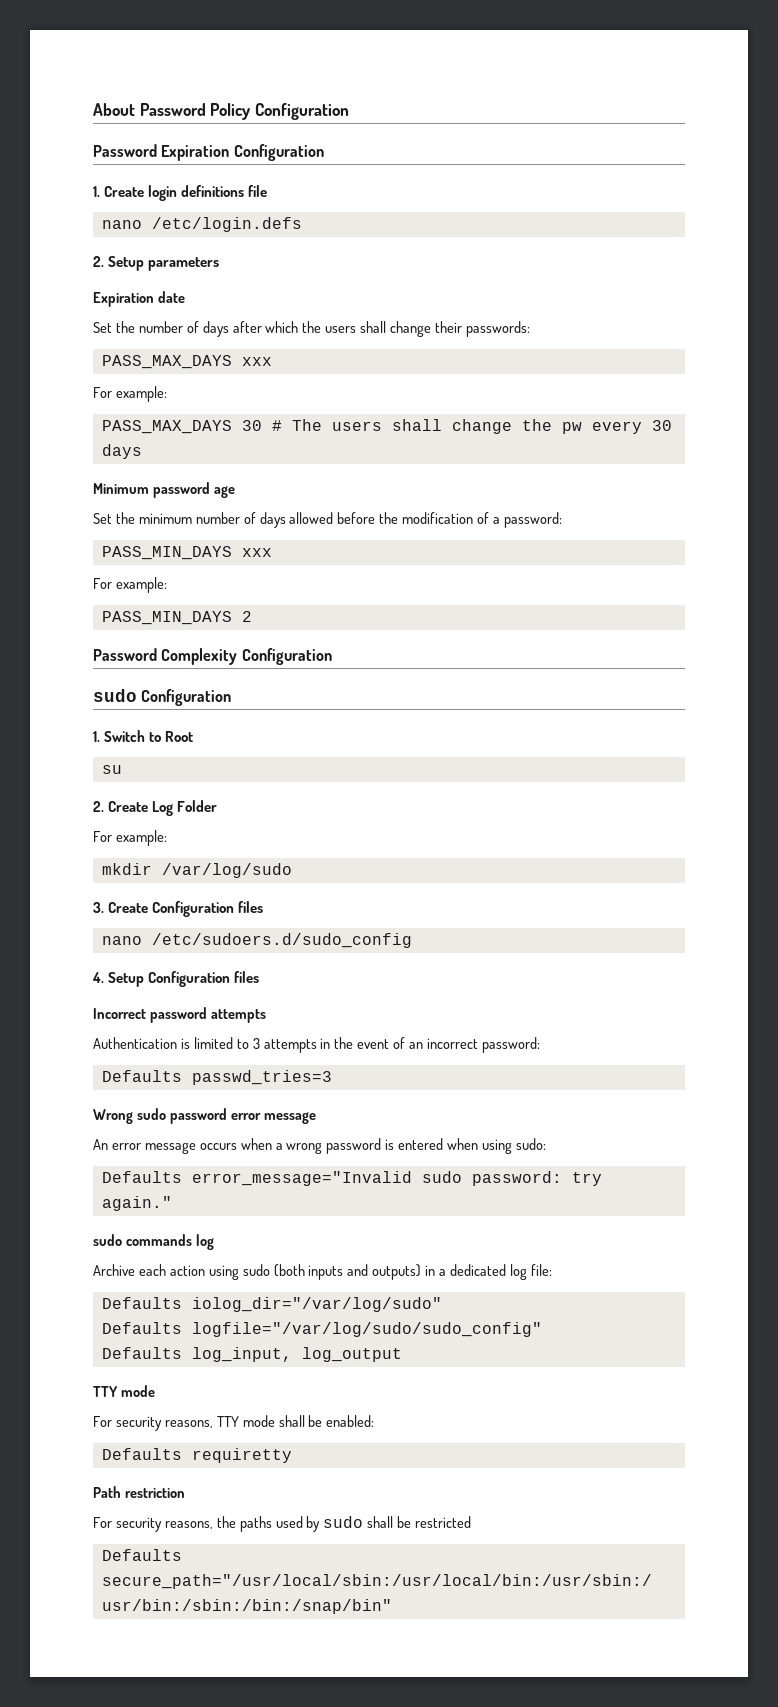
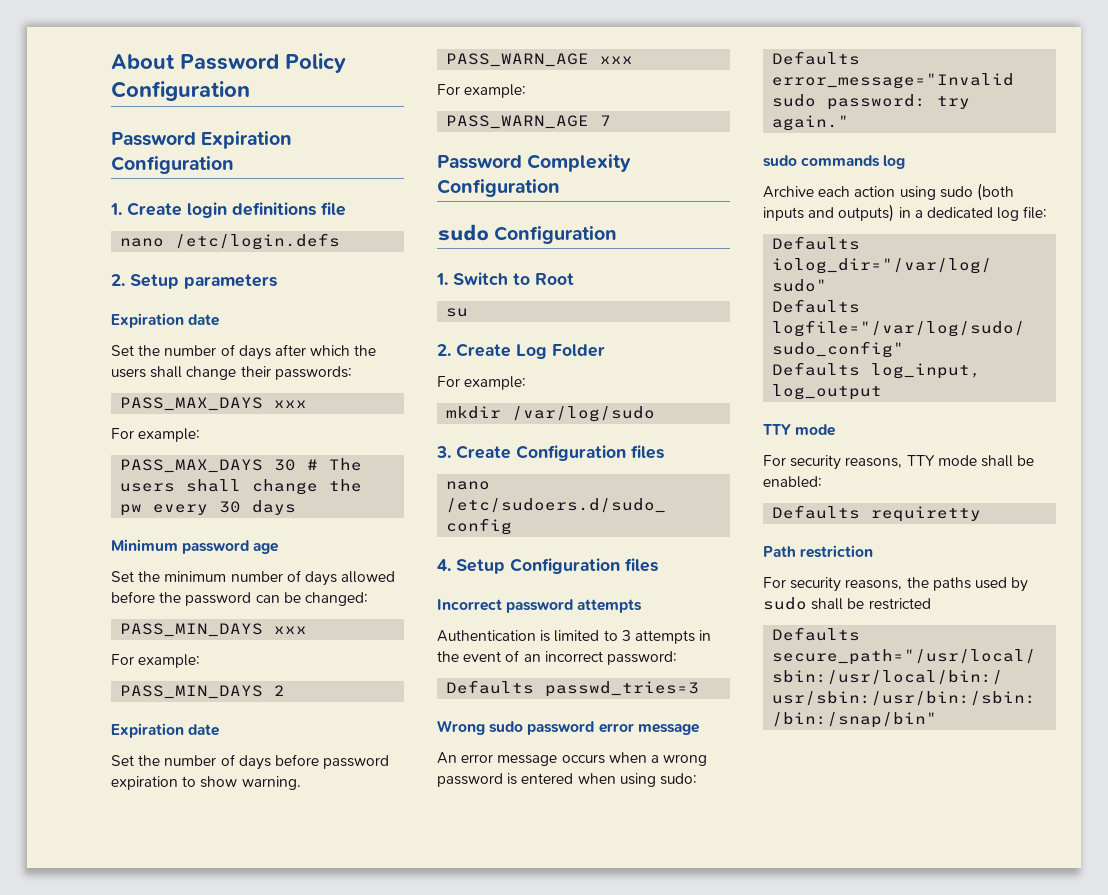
[402,512,562,528] modification of a password: -> [185,592,368,606] password can be changed:
(252, 616) none -> [111,723,220,738] [111,754,390,770] [111,776,301,790] [446,53,634,67] [437,84,527,98] [446,115,612,129] // Expiration date // Set the number of days before password expiration to show warning. // PASS_WARN_AGE xxx // For example: // PASS_WARN_AGE 7

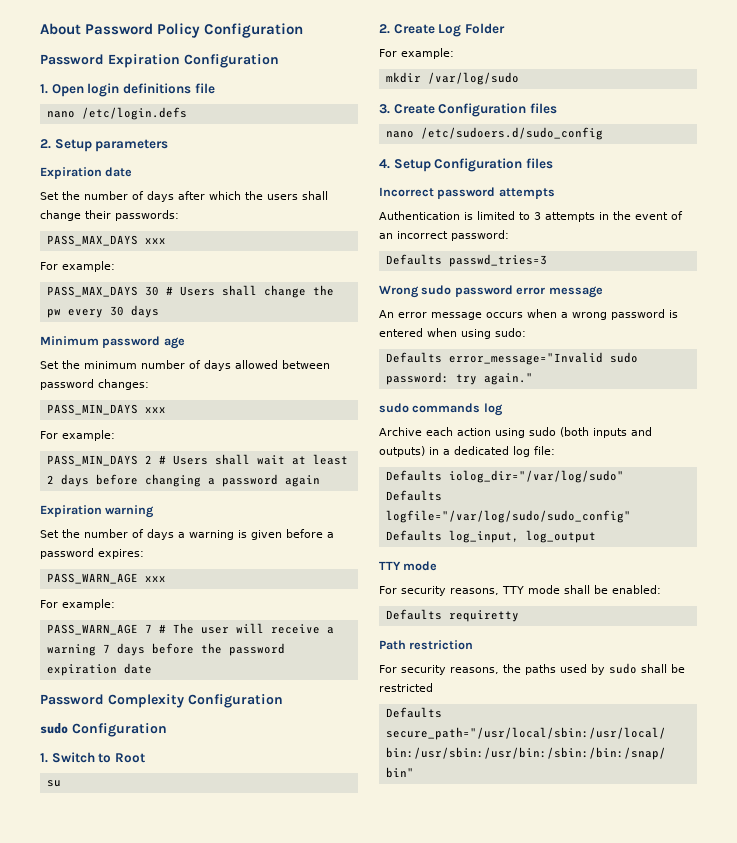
[127,202,182,216] Create -> [51,84,84,97] Open
[329,458,363,471] [120,483,176,492] The users -> [179,286,215,296] Users
[111,591,368,606] before the password can be changed: -> [282,360,330,369] [40,379,149,390] between password changes:
[111,723,220,738] [111,754,390,770] [111,776,301,790] // Expiration date // Set the number of days before password expiration to show warning. -> [158,454,348,465] [46,474,320,487] [40,505,155,518] [40,529,334,540] [40,548,144,559] # Users shall wait at least 2 days before changing a password again // Expiration warning // Set the number of days a warning is given before a password expires:
(612, 120) none -> [158,623,334,634] [46,643,285,656] [46,663,152,676] # The user will receive a warning 7 days before the password expiration date

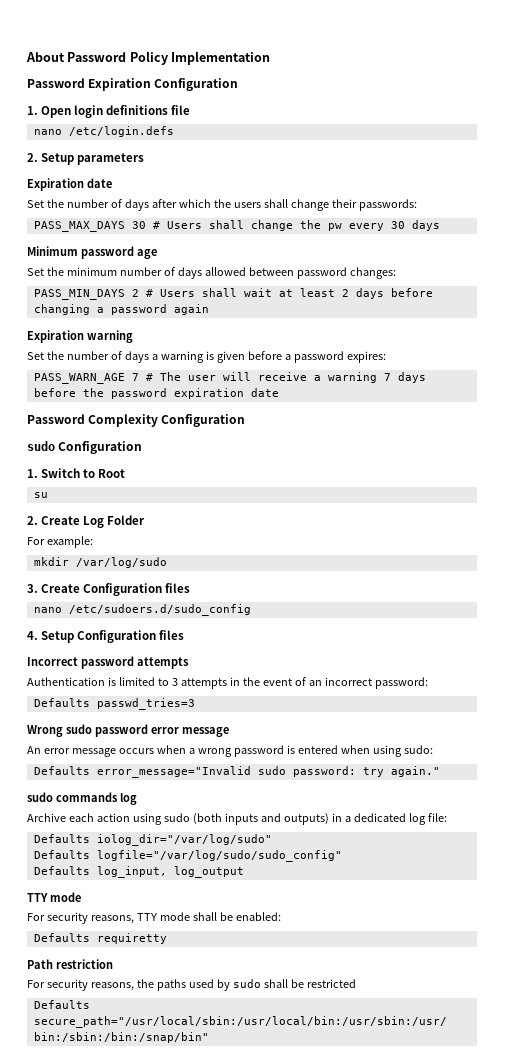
[204,23,304,38] Configuration -> [171,51,271,65] Implementation
[46,235,166,246] [40,261,115,272] // PASS_MAX_DAYS xxx // For example: -> (417, 205) none
[46,404,166,415] [40,430,115,441] // PASS_MIN_DAYS xxx // For example: -> (396, 273) none
[46,573,166,584] [40,599,115,610] // PASS_WARN_AGE xxx // For example: -> (386, 357) none

